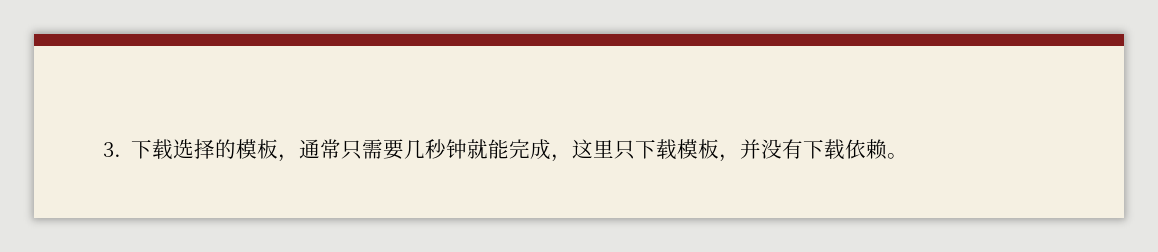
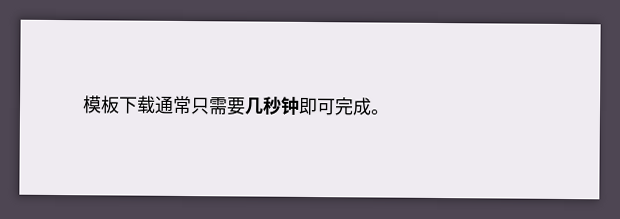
[103,139,888,162] 3.下载选择的模板，通常只需要几秒钟就能完成，这里只下载模板，并没有下载依赖 -> [82,95,372,116] 模板下载通常只需要几秒钟即可完成

